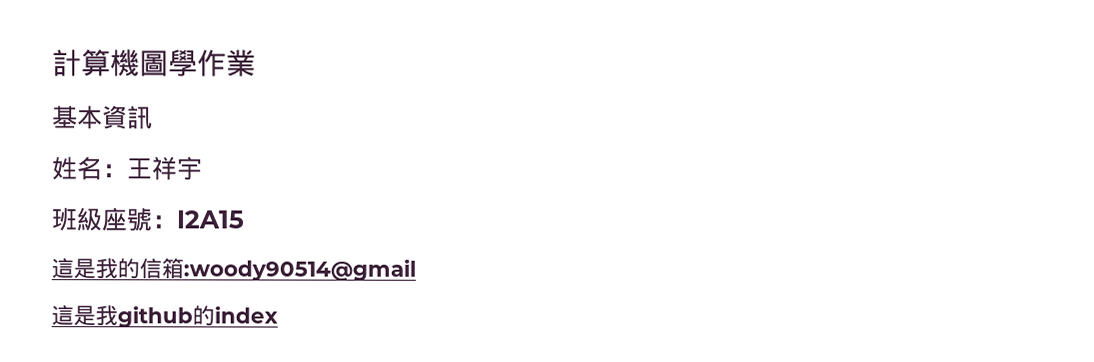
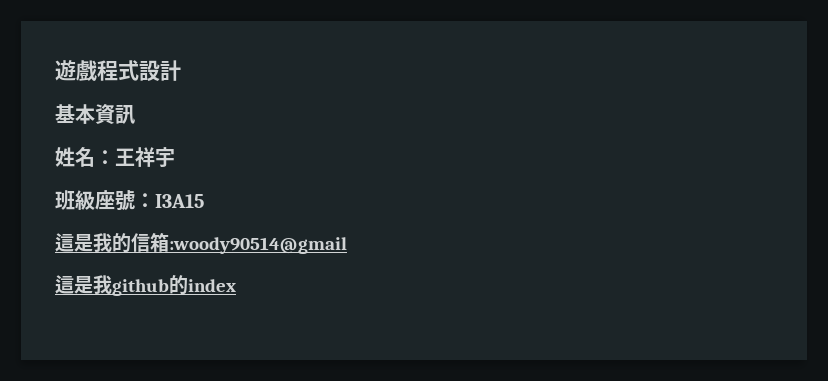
[52,49,256,77] 計算機圖學作業 -> [55,59,181,81] 遊戲程式設計
[176,210,244,229] I2A15 -> [155,194,204,208] I3A15

